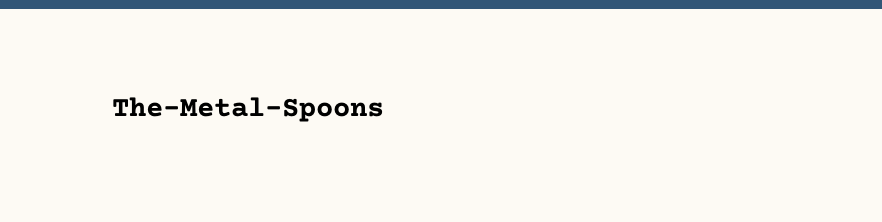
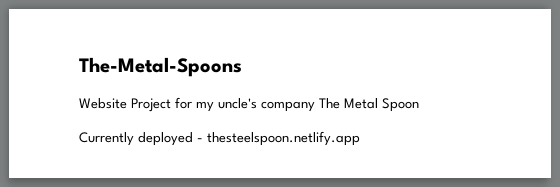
(384, 109) none -> [79,97,419,112] [79,131,360,146] // Website Project for my uncle's company The Metal Spoon // Currently deployed - thesteelspoon.netlify.app

